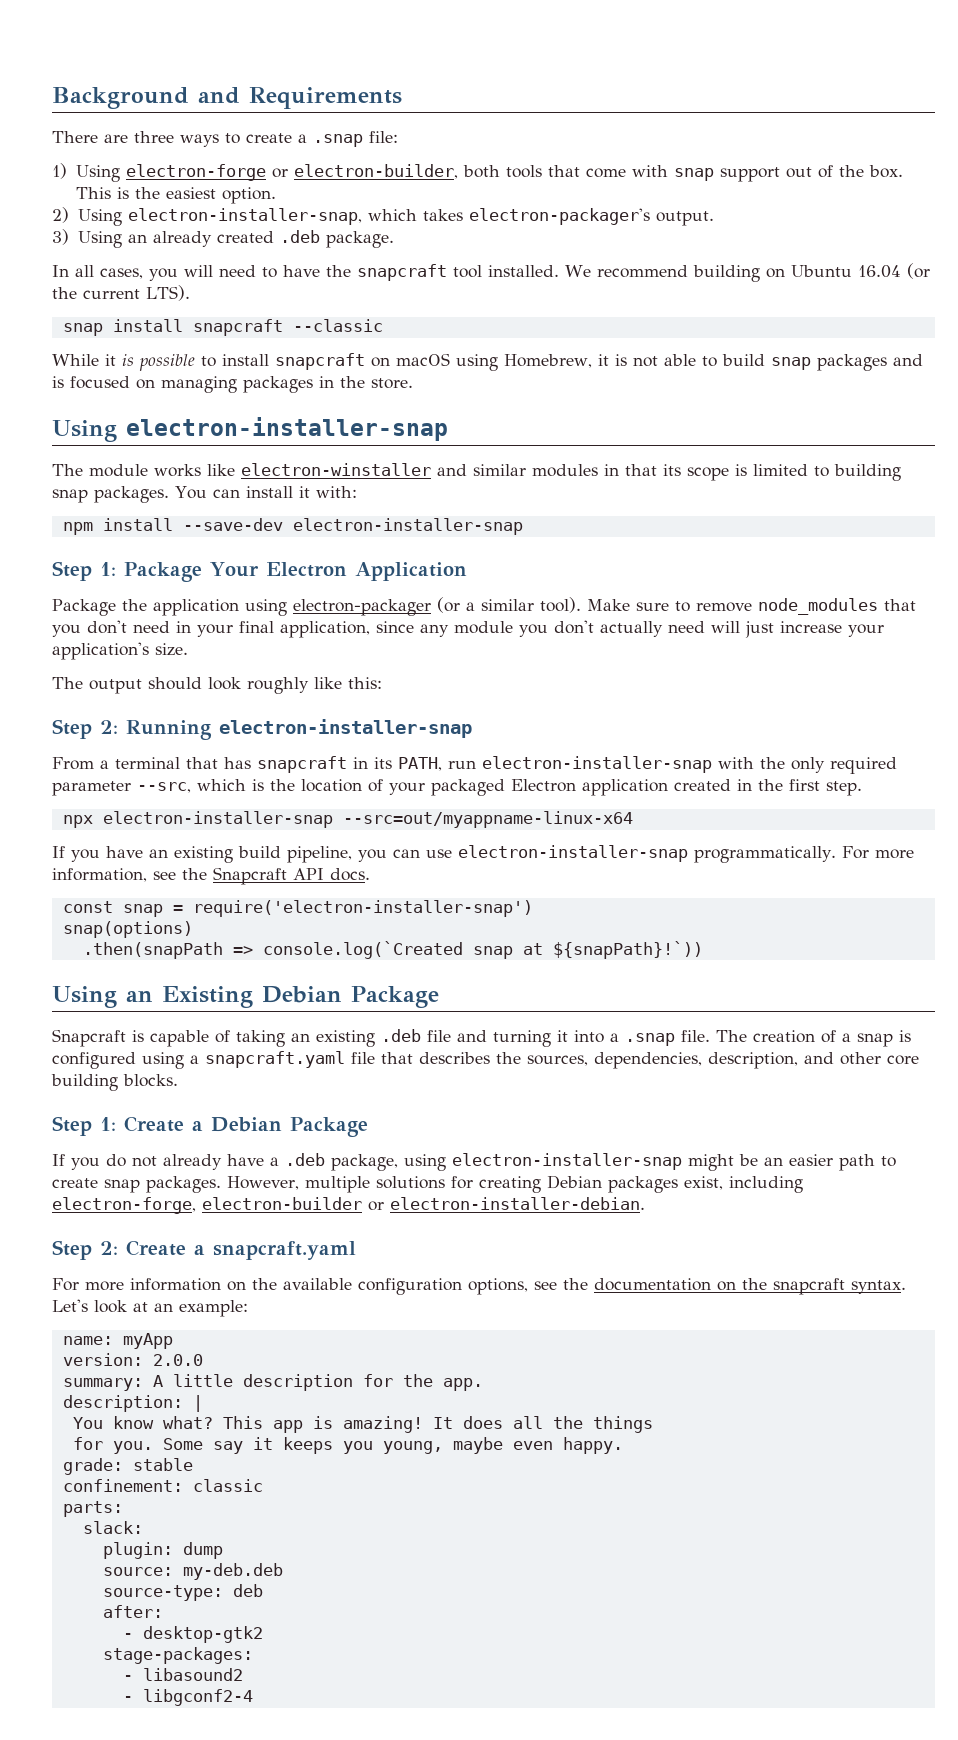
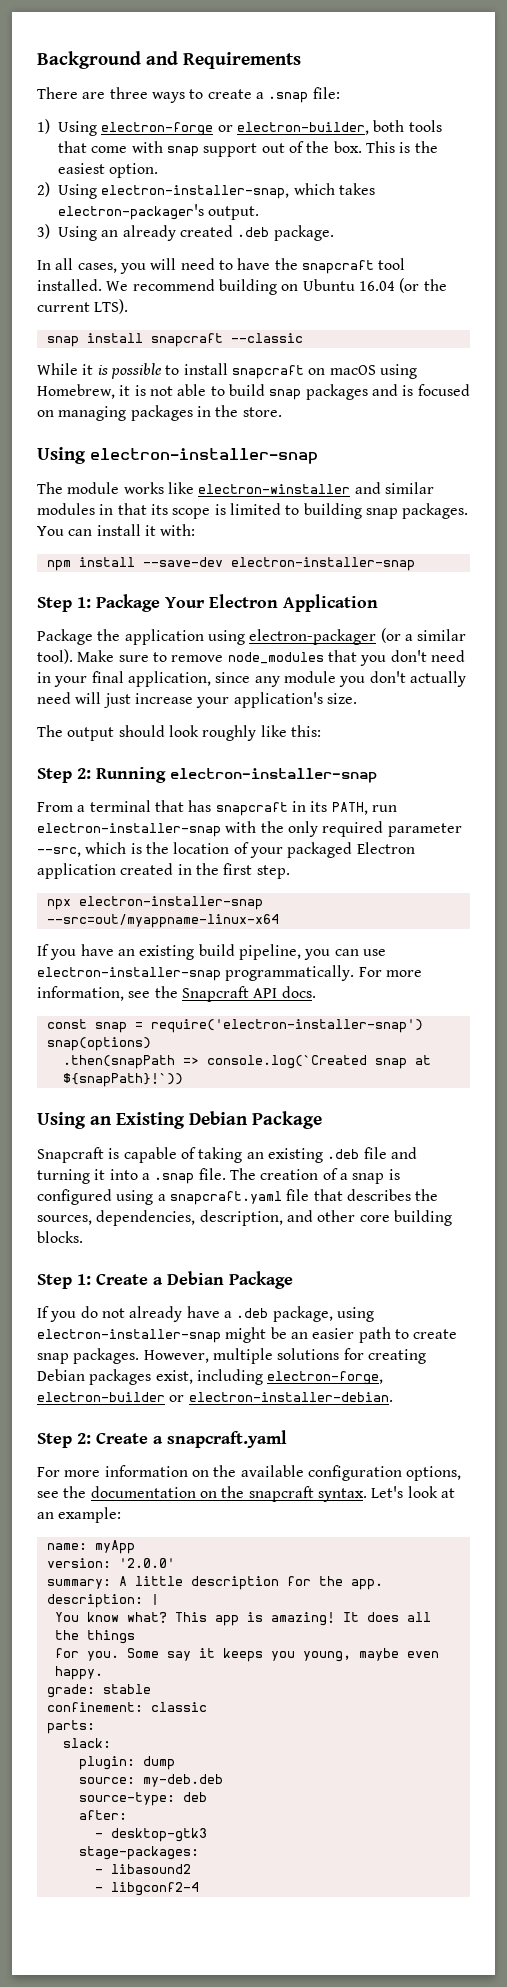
[152,1354,203,1366] 2.0.0 -> [118,1558,175,1568] '2.0.0'
[142,1626,263,1643] desktop-gtk2 -> [110,1828,207,1842] desktop-gtk3

